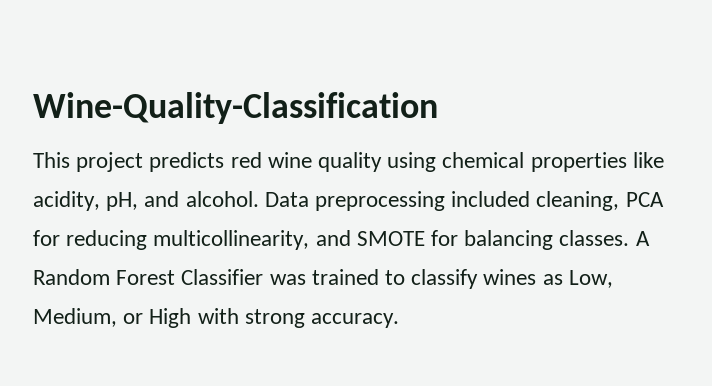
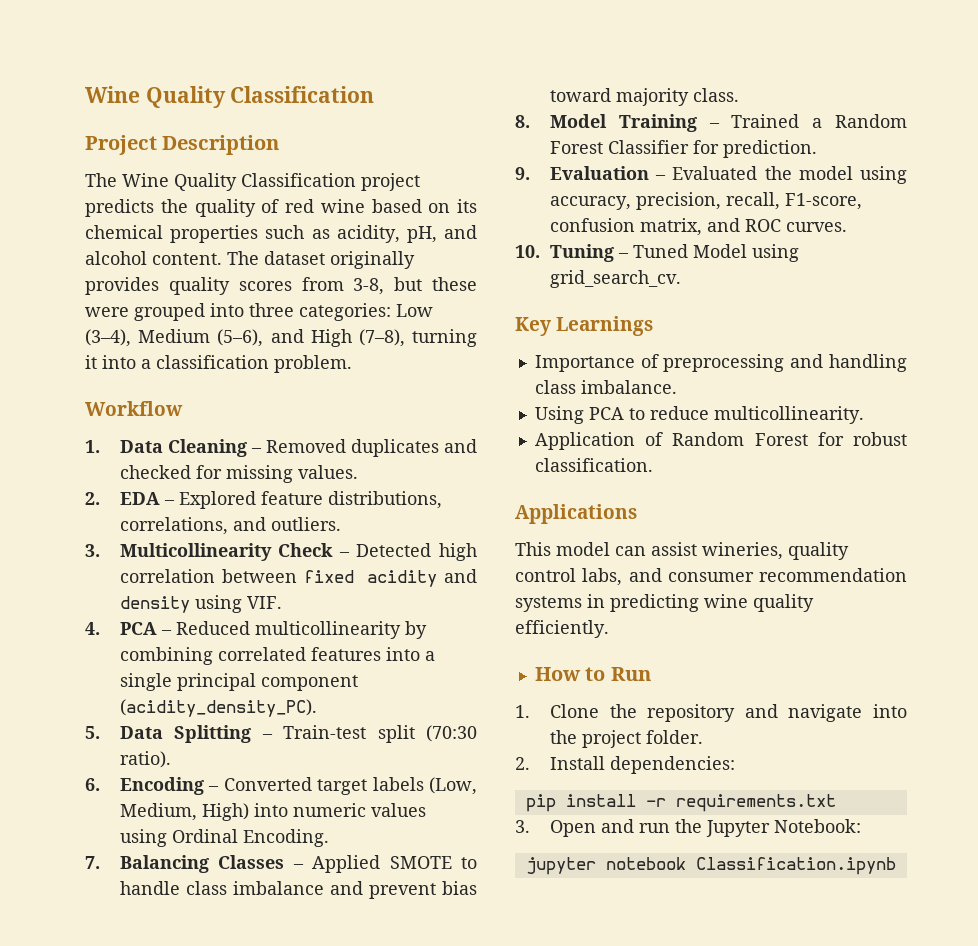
[33,92,438,124] [33,152,664,172] [33,191,664,211] [33,230,650,250] [33,269,613,289] [33,308,400,328] Wine-Quality-Classification // This project predicts red wine quality using chemical properties like acidity, pH, and alcohol. Data preprocessing included cleaning, PCA for reducing multicollinearity, and SMOTE for balancing classes. A Random Forest Classifier was trained to classify wines as Low, Medium, or High with strong accuracy. -> [85,86,375,108] [85,135,280,155] [85,173,420,191] [85,199,477,217] [85,225,477,243] [85,251,415,269] [85,277,477,295] [85,303,433,321] [85,329,477,347] [85,355,352,373] [85,401,183,416] [85,439,477,457] [119,465,358,483] [85,491,442,509] [119,517,341,535] [85,543,477,561] [119,569,477,587] [119,595,282,613] [85,621,427,639] [119,647,435,665] [119,673,358,691] [119,699,317,717] [85,725,478,743] [119,751,171,768] [85,777,478,795] [119,803,426,821] [119,829,329,847] [85,855,478,873] [119,881,477,899] [549,88,739,106] [515,114,907,132] [549,140,817,158] [515,166,907,184] [549,192,862,210] [549,218,847,236] [515,244,799,262] [549,270,681,288] [515,316,654,336] [534,354,907,372] [534,380,677,394] [534,406,864,424] [534,432,907,450] [534,458,653,472] [515,504,637,524] [515,542,849,560] [515,568,907,586] [515,594,814,612] [515,620,609,638] [534,667,651,681] [515,704,907,722] [549,730,703,748] [515,756,735,774] [525,794,836,812] [515,819,861,837] [525,857,896,875] Wine Quality Classification // Project Description // The Wine Quality Classification project predicts the quality of red wine based on its chemical properties such as acidity, pH, and alcohol content. The dataset originally provides quality scores from 3-8, but these were grouped into three categories: Low (3–4), Medium (5–6), and High (7–8), turning it into a classification problem. // Workflow // 1. Data Cleaning – Removed duplicates and checked for missing values. // 2. EDA – Explored feature distributions, correlations, and outliers. // 3. Multicollinearity Check – Detected high correlation between fixed acidity and density using VIF. // 4. PCA – Reduced multicollinearity by combining correlated features into a single principal component (acidity_density_PC). // 5. Data Splitting – Train-test split (70:30 ratio). // 6. Encoding – Converted target labels (Low, Medium, High) into numeric values using Ordinal Encoding. // 7. Balancing Classes – Applied SMOTE to handle class imbalance and prevent bias toward majority class. // 8. Model Training – Trained a Random Forest Classifier for prediction. // 9. Evaluation – Evaluated the model using accuracy, precision, recall, F1-score, confusion matrix, and ROC curves. // 10. Tuning – Tuned Model using grid_search_cv. // Key Learnings // Importance of preprocessing and handling class imbalance. // Using PCA to reduce multicollinearity. // Application of Random Forest for robust classification. // Applications // This model can assist wineries, quality control labs, and consumer recommendation systems in predicting wine quality efficiently. // How to Run // 1. Clone the repository and navigate into the project folder. // 2. Install dependencies: // pip install -r requirements.txt // 3. Open and run the Jupyter Notebook: // jupyter notebook Classification.ipynb

